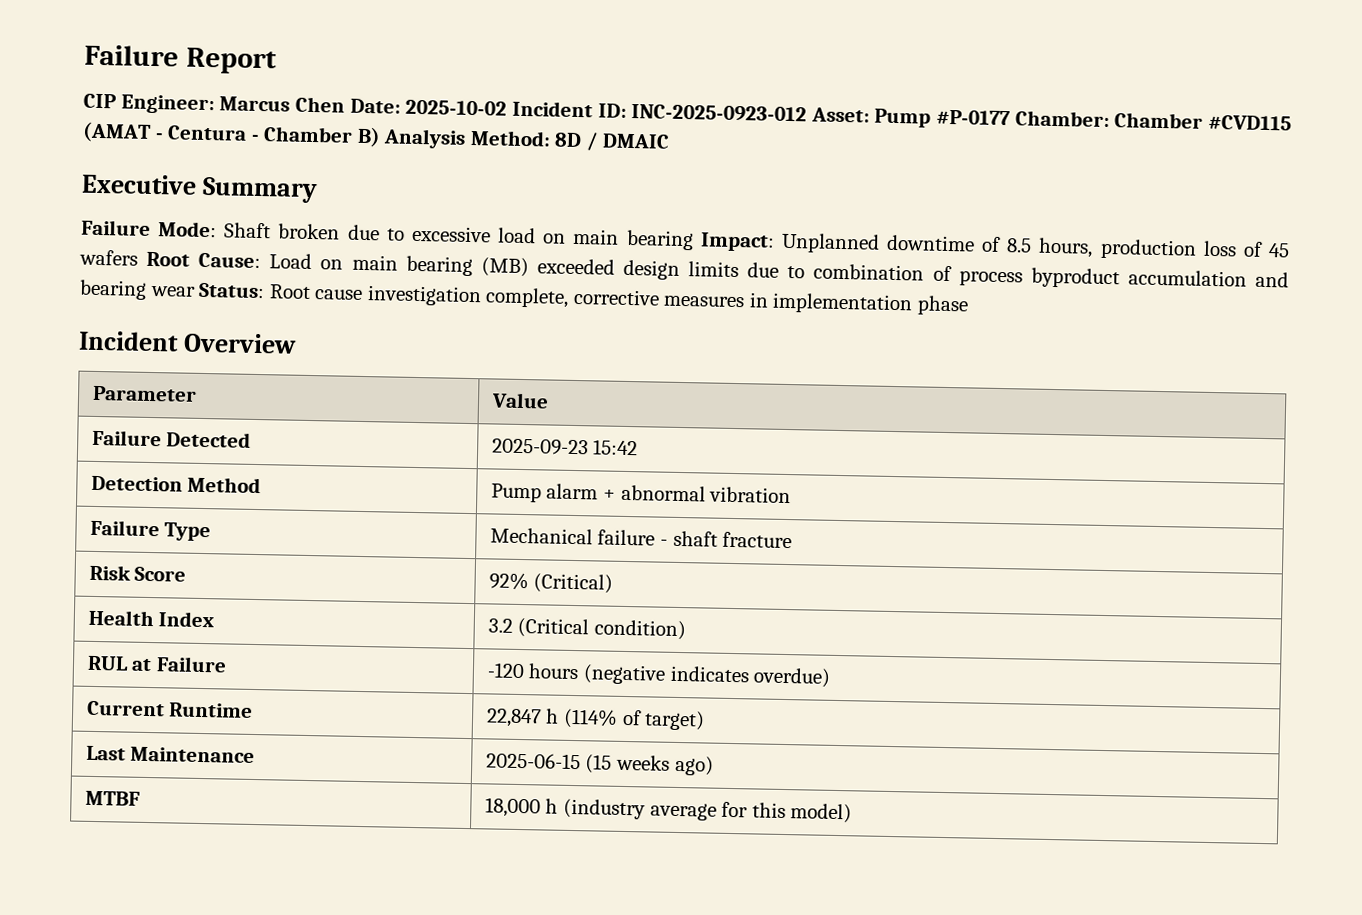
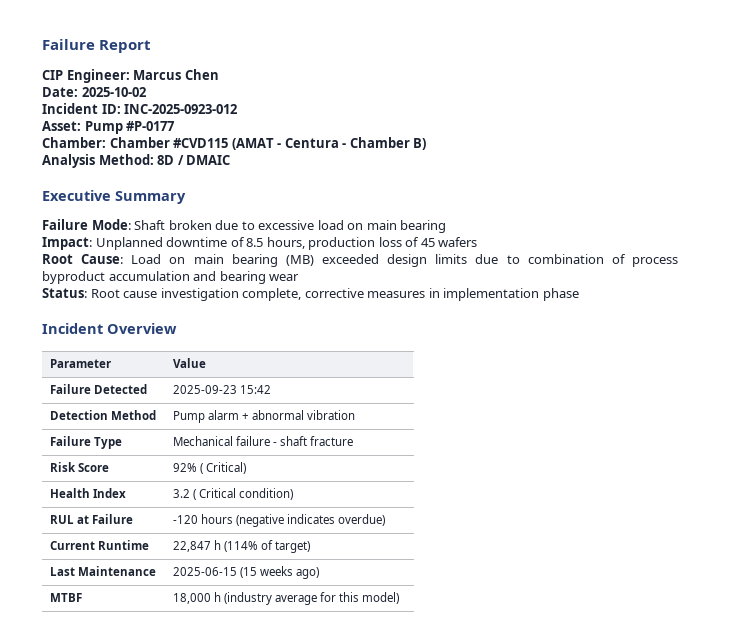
(345, 104) none -> (219, 74) //
(508, 107) none -> (146, 92) //
(808, 113) none -> (238, 109) //
(1012, 117) none -> (175, 126) //
(381, 137) none -> (427, 144) //
(694, 240) none -> (447, 226) //
(138, 257) none -> (478, 242) //
(196, 291) none -> (300, 277) //
[533,573,614,594] (Critical) -> [199,462,246,474] ( Critical)
[517,617,590,639] (Critical -> [192,488,236,500] ( Critical

